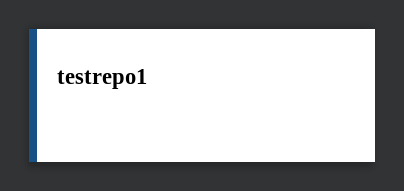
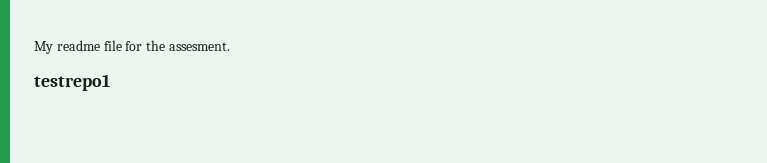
(57, 79) none -> [34,40,230,54] My readme file for the assesment. //

